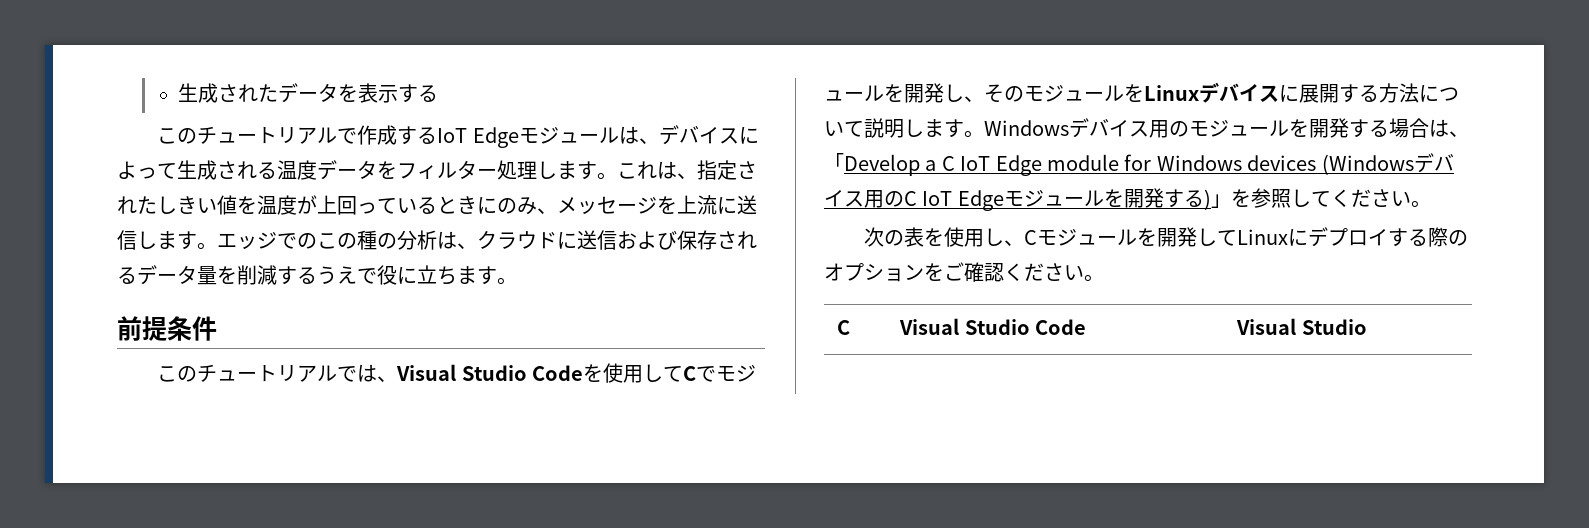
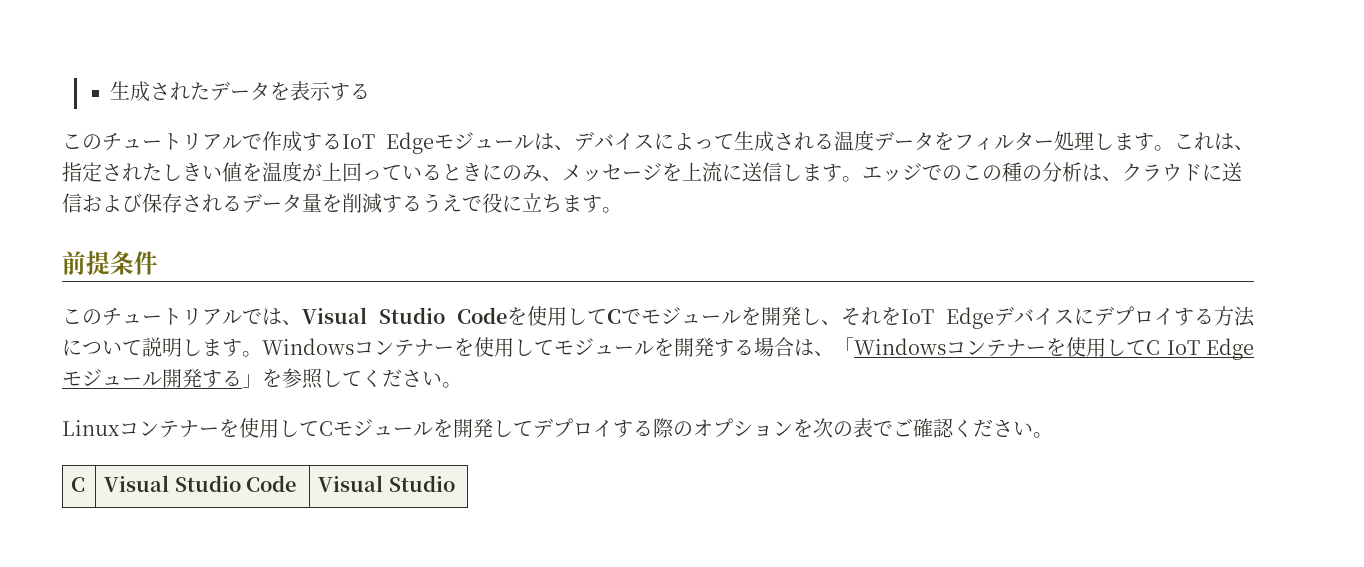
[1004,82,1339,103] のモジュールをLinuxデバイスに展開 -> [861,306,1174,329] れをIoT Edgeデバイスにデプロイ
[1069,118,1189,138] デバイス用の -> [354,337,554,357] コンテナーを使用して
[844,153,1454,176] [824,190,904,208] Develop a C IoT Edge module for Windows devices (Windowsデバイス用の -> [854,337,1146,357] Windowsコンテナーを使用して
[1103,188,1211,210] を開発する) -> [162,368,242,388] 開発する
[864,227,1025,247] 次の表を使用し、 -> [62,418,319,438] Linuxコンテナーを使用して
[1237,229,1309,246] Linuxに -> (533, 428) none
(944, 272) none -> [813,418,893,438] 次の表で

